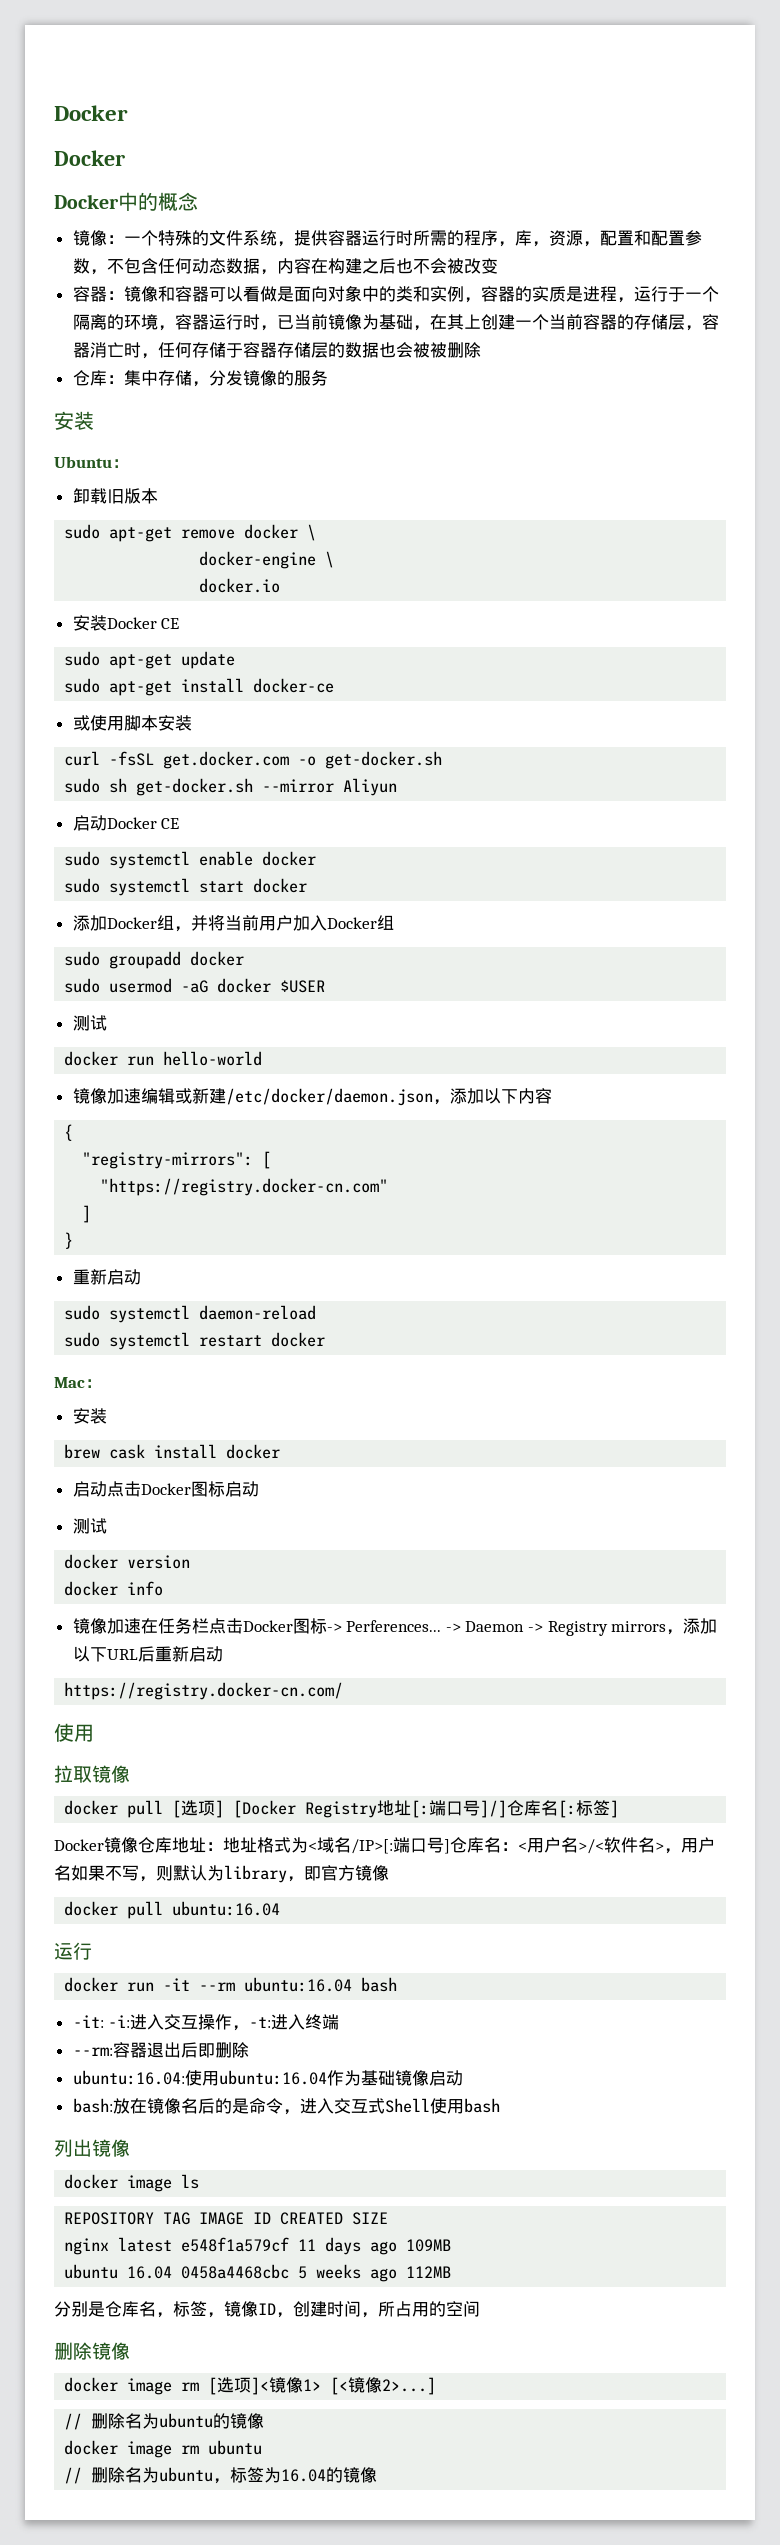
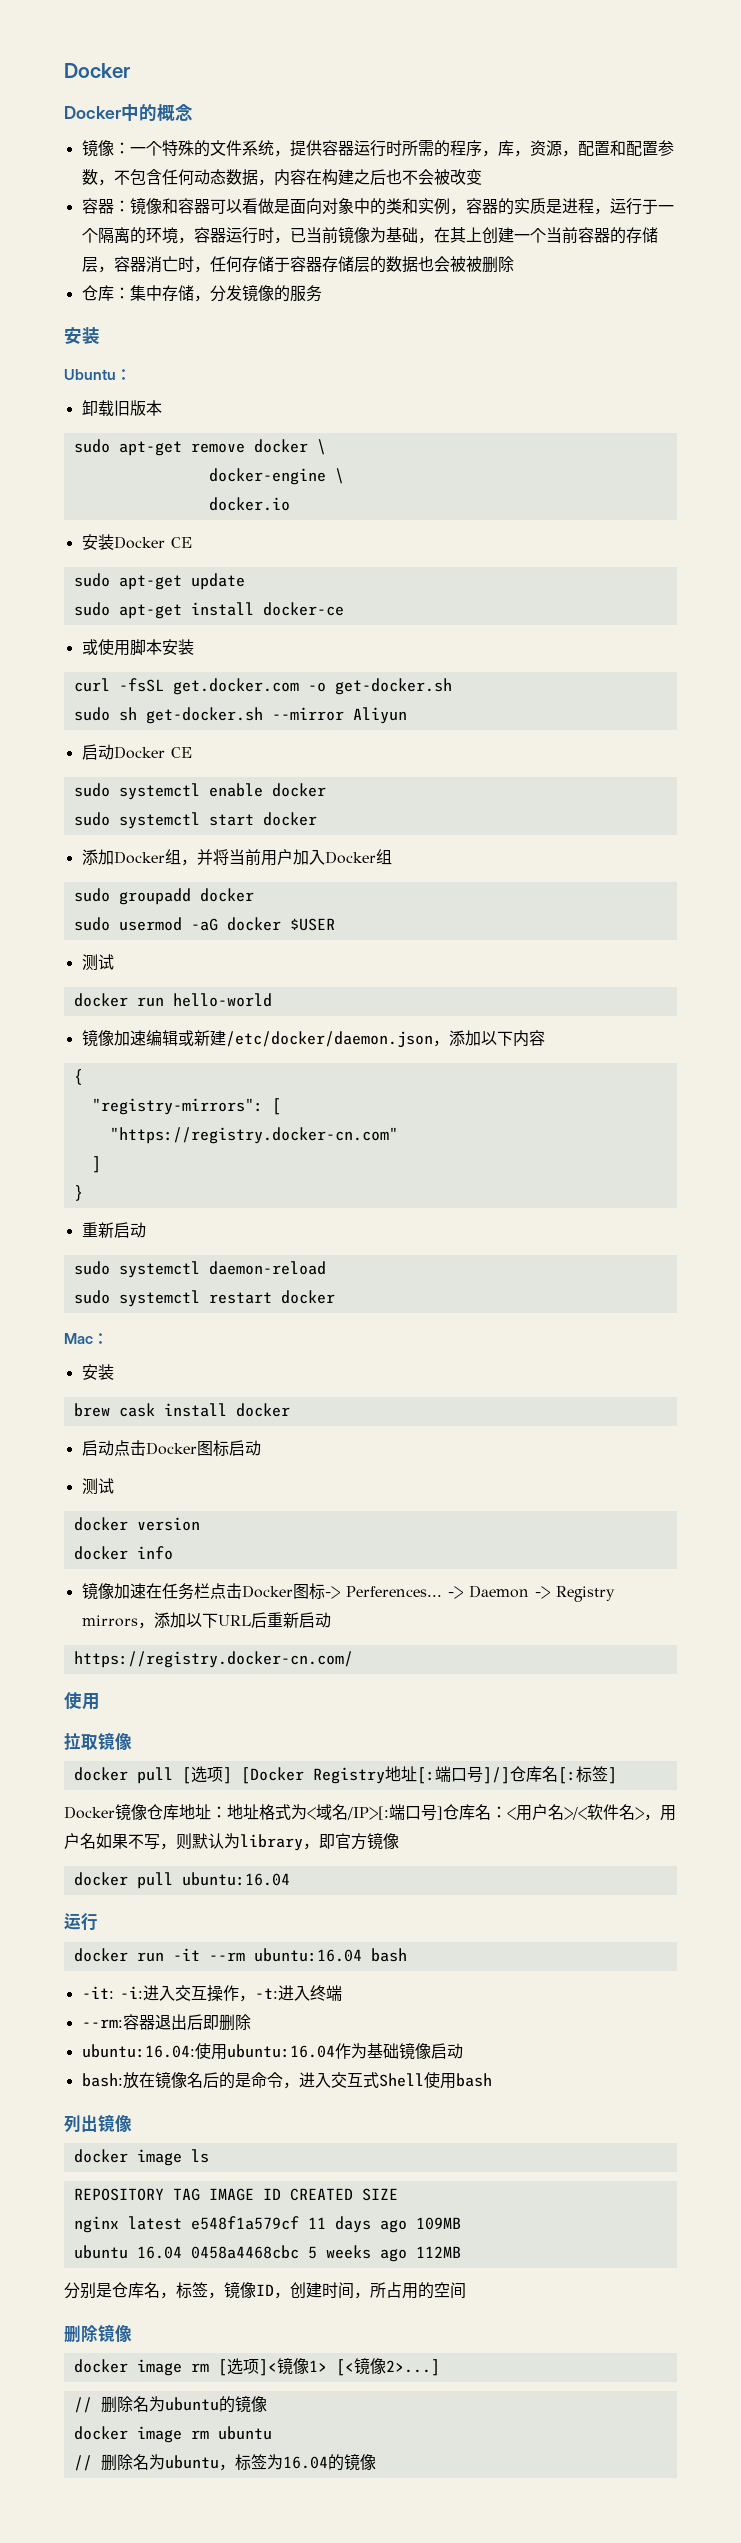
[54,105,128,121] [54,150,125,166] [54,194,119,209] Docker // Docker // Docker -> [64,63,130,78] [64,106,121,119] Docker // Docker

